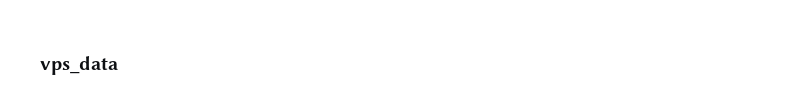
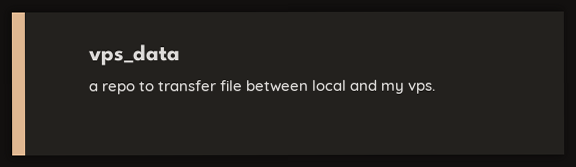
(118, 65) none -> [88,79,437,95] // a repo to transfer file between local and my vps.

